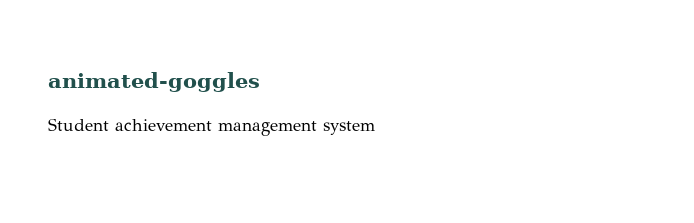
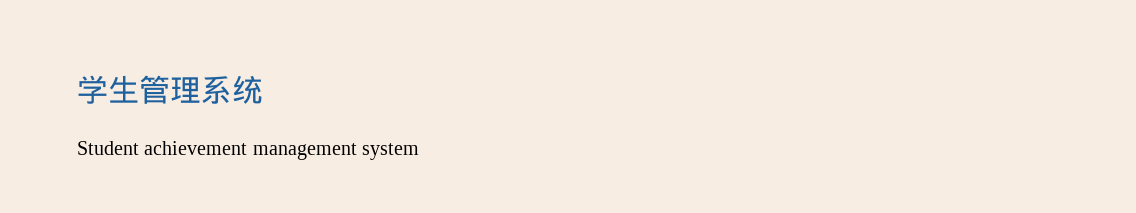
[48,72,260,92] animated-goggles -> [77,75,263,104] 学生管理系统

